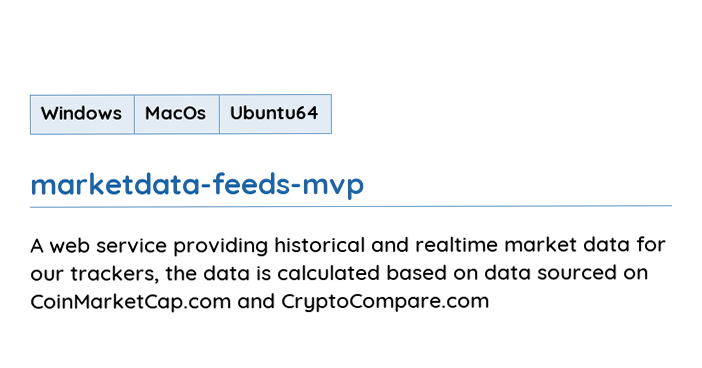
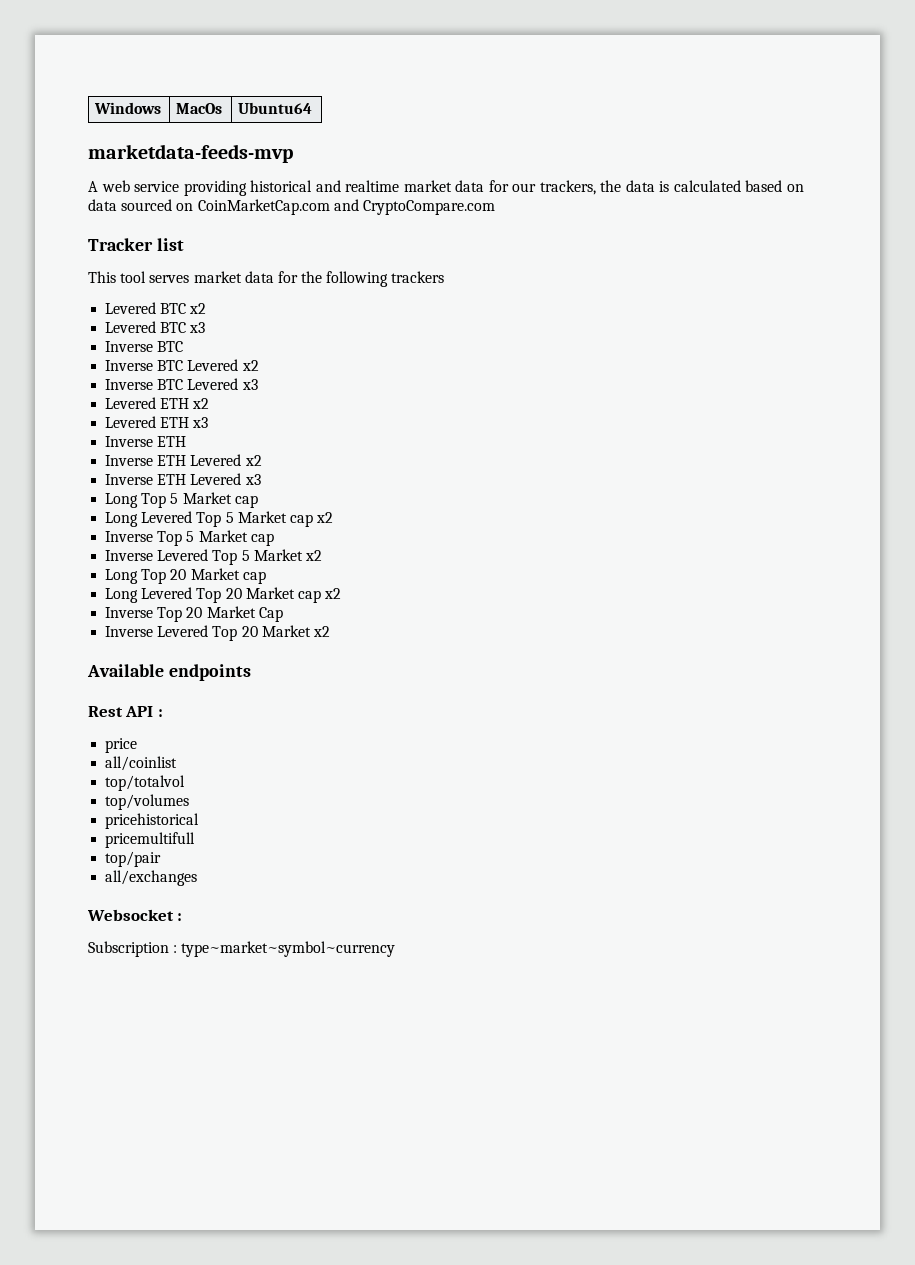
(490, 303) none -> [88,238,184,251] [88,271,445,287] [105,302,207,314] [105,321,206,333] [105,341,184,352] [105,359,259,371] [105,378,258,390] [105,397,210,409] [105,416,209,428] [105,436,187,447] [105,454,262,466] [105,473,261,485] [105,492,258,508] [105,511,334,527] [105,530,274,546] [105,549,322,565] [105,568,266,584] [105,587,342,603] [105,606,283,622] [105,625,330,641] [87,664,251,681] [88,706,163,717] [105,738,138,753] [105,756,178,771] [105,775,186,791] [105,794,190,810] [105,813,200,829] [105,832,196,848] [105,851,162,867] [105,870,198,886] [87,909,183,921] [88,941,396,957] // Tracker list // This tool serves market data for the following trackers // Levered BTC x2 // Levered BTC x3 // Inverse BTC // Inverse BTC Levered x2 // Inverse BTC Levered x3 // Levered ETH x2 // Levered ETH x3 // Inverse ETH // Inverse ETH Levered x2 // Inverse ETH Levered x3 // Long Top 5 Market cap // Long Levered Top 5 Market cap x2 // Inverse Top 5 Market cap // Inverse Levered Top 5 Market x2 // Long Top 20 Market cap // Long Levered Top 20 Market cap x2 // Inverse Top 20 Market Cap // Inverse Levered Top 20 Market x2 // Available endpoints // Rest API : // price // all/coinlist // top/totalvol // top/volumes // pricehistorical // pricemultifull // top/pair // all/exchanges // Websocket : // Subscription : type~market~symbol~currency

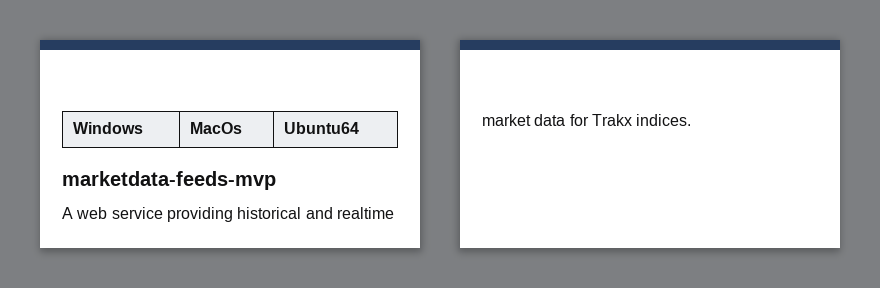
[512,180,804,195] [88,199,495,215] [88,238,184,251] [88,271,445,287] [105,302,207,314] [105,321,206,333] [105,341,184,352] [105,359,259,371] [105,378,258,390] [105,397,210,409] [105,416,209,428] [105,436,187,447] [105,454,262,466] [105,473,261,485] [105,492,258,508] [105,511,334,527] [105,530,274,546] [105,549,322,565] [105,568,266,584] [105,587,342,603] [105,606,283,622] [105,625,330,641] [87,664,251,681] [88,706,163,717] [105,738,138,753] [105,756,178,771] [105,775,186,791] [105,794,190,810] [105,813,200,829] [105,832,196,848] [105,851,162,867] [105,870,198,886] [87,909,183,921] [88,941,396,957] our trackers, the data is calculated based on data sourced on CoinMarketCap.com and CryptoCompare.com // Tracker list // This tool serves market data for the following trackers // Levered BTC x2 // Levered BTC x3 // Inverse BTC // Inverse BTC Levered x2 // Inverse BTC Levered x3 // Levered ETH x2 // Levered ETH x3 // Inverse ETH // Inverse ETH Levered x2 // Inverse ETH Levered x3 // Long Top 5 Market cap // Long Levered Top 5 Market cap x2 // Inverse Top 5 Market cap // Inverse Levered Top 5 Market x2 // Long Top 20 Market cap // Long Levered Top 20 Market cap x2 // Inverse Top 20 Market Cap // Inverse Levered Top 20 Market x2 // Available endpoints // Rest API : // price // all/coinlist // top/totalvol // top/volumes // pricehistorical // pricemultifull // top/pair // all/exchanges // Websocket : // Subscription : type~market~symbol~currency -> [591,114,692,126] Trakx indices.

